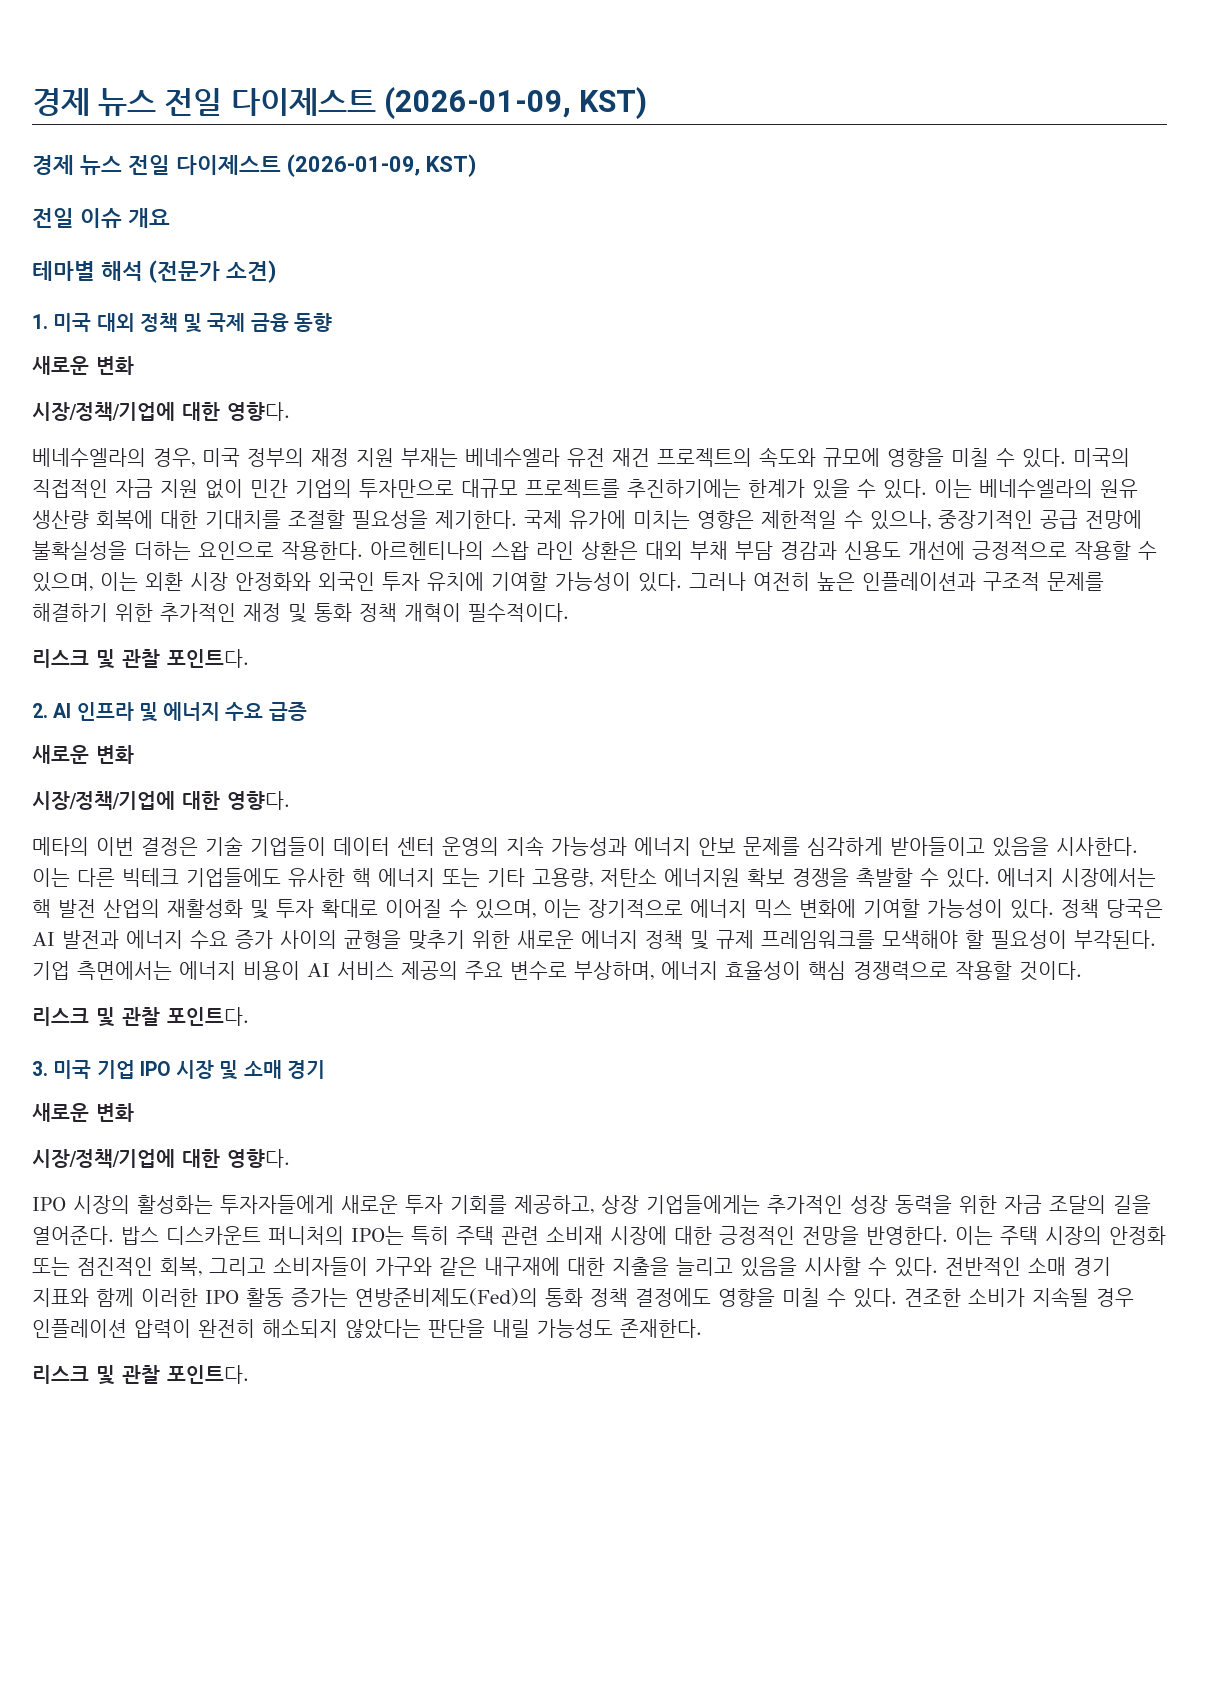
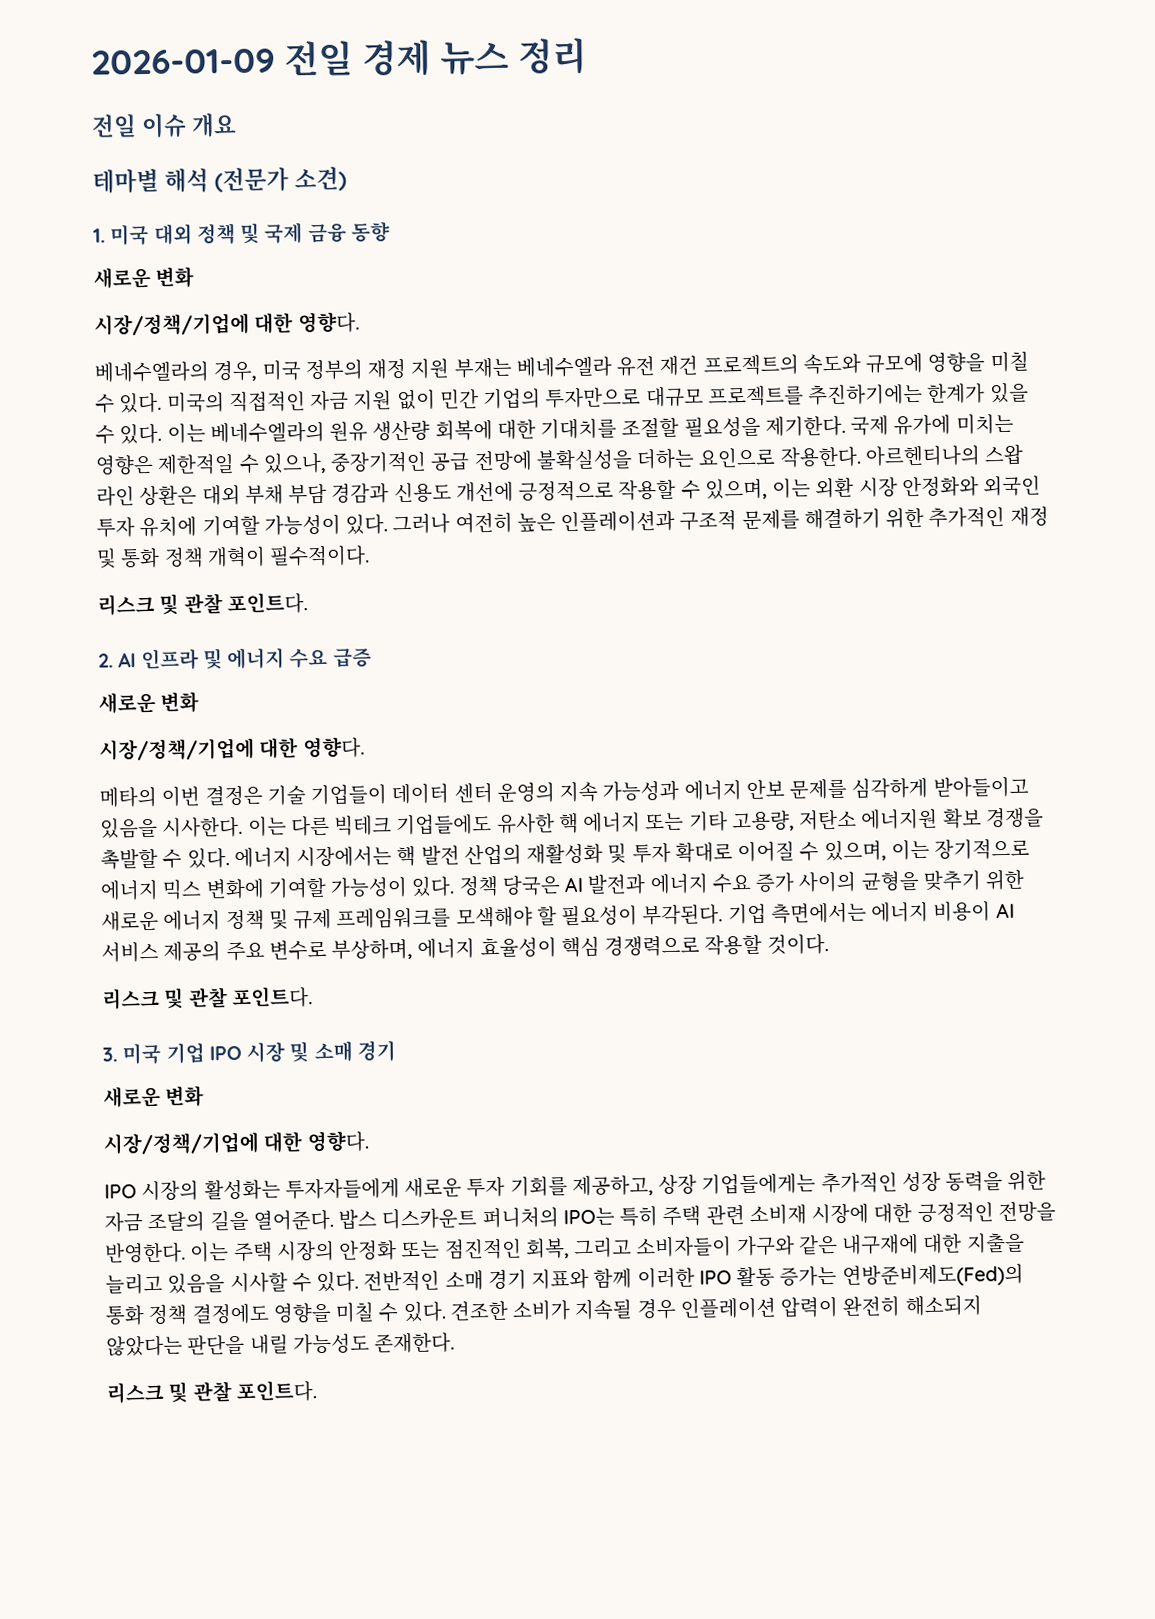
[32,87,648,120] [32,154,476,177] 경제 뉴스 전일 다이제스트 (2026-01-09, KST) // 경제 뉴스 전일 다이제스트 (2026-01-09, KST) -> [91,37,587,77] 2026-01-09 전일 경제 뉴스 정리

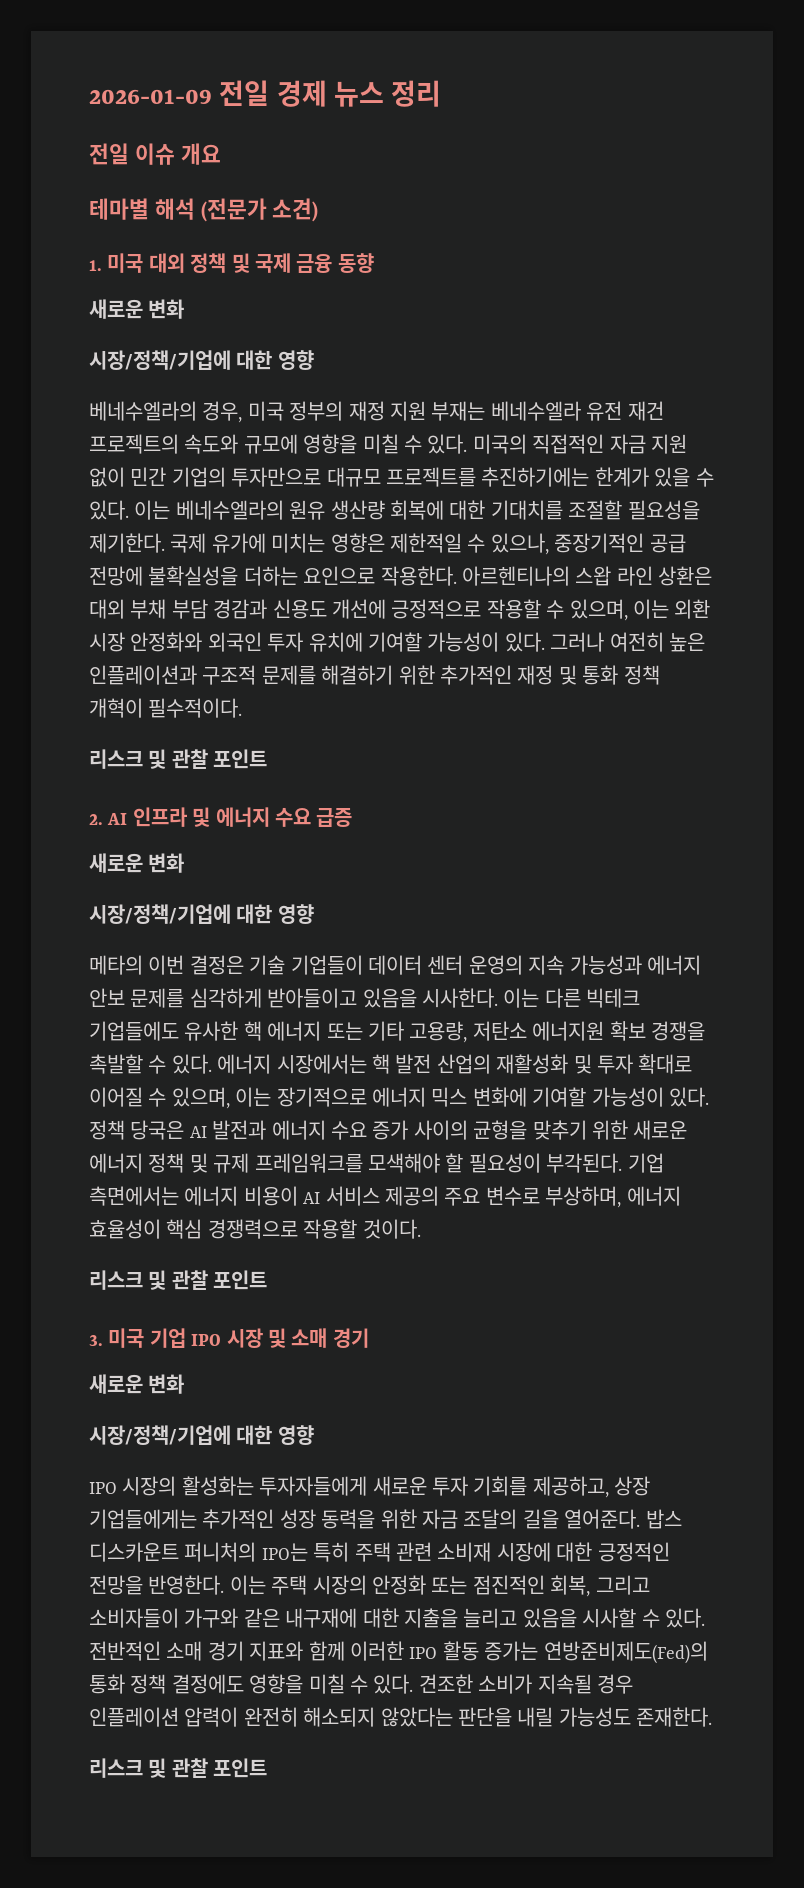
[297,311,360,334] 영향다. -> [277,350,314,370] 영향
[226,592,308,615] 포인트다. -> [213,749,268,769] 포인트
[302,736,365,759] 영향다. -> [277,904,314,924] 영향
[231,986,313,1009] 포인트다. -> [213,1270,268,1290] 포인트
[306,1130,369,1153] 영향다. -> [277,1425,314,1445] 영향
[235,1380,317,1403] 포인트다. -> [213,1758,268,1778] 포인트

